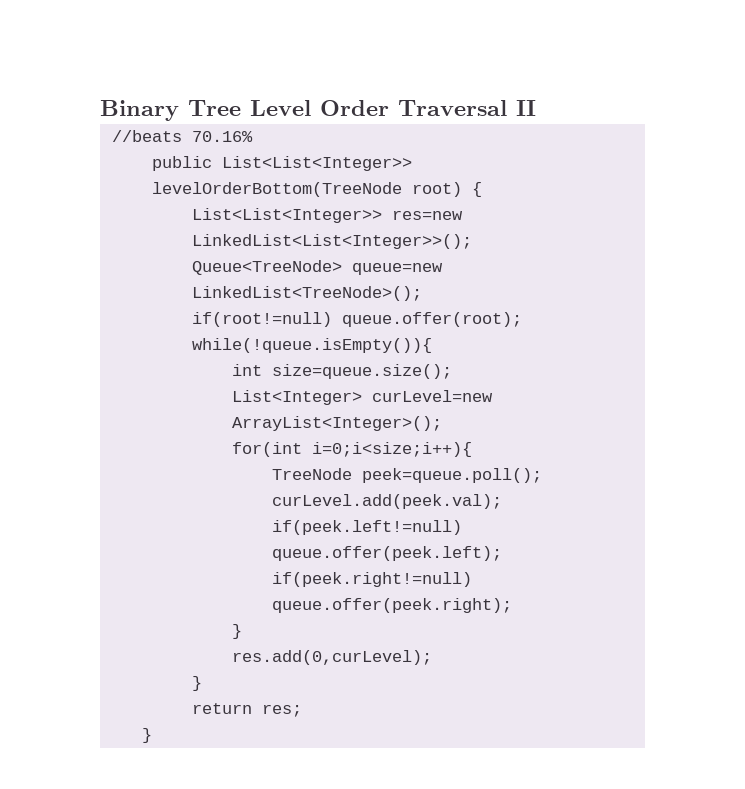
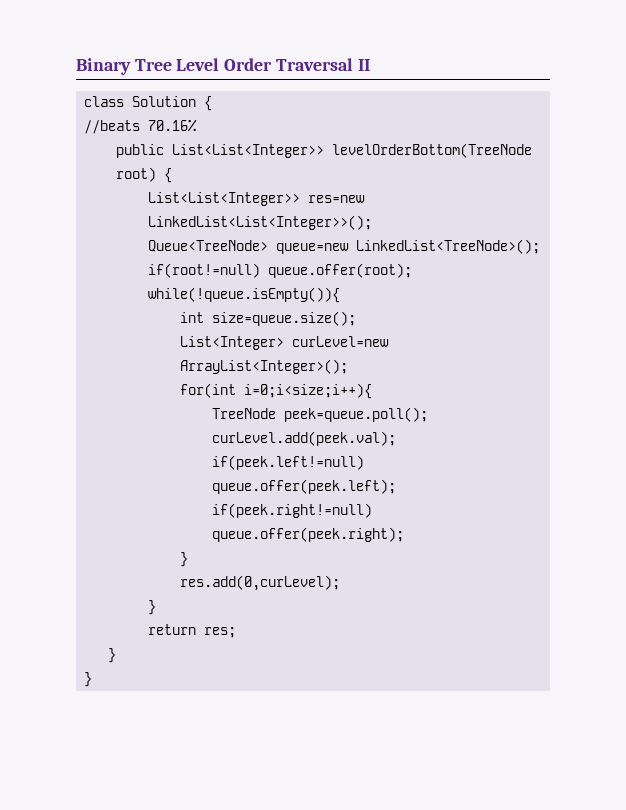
(536, 108) none -> [84,96,213,111] // class Solution {
(152, 735) none -> [84,672,93,687] // }

